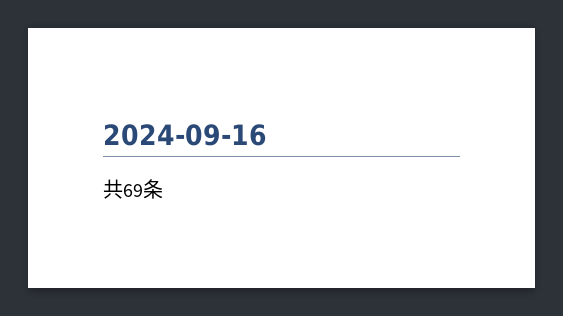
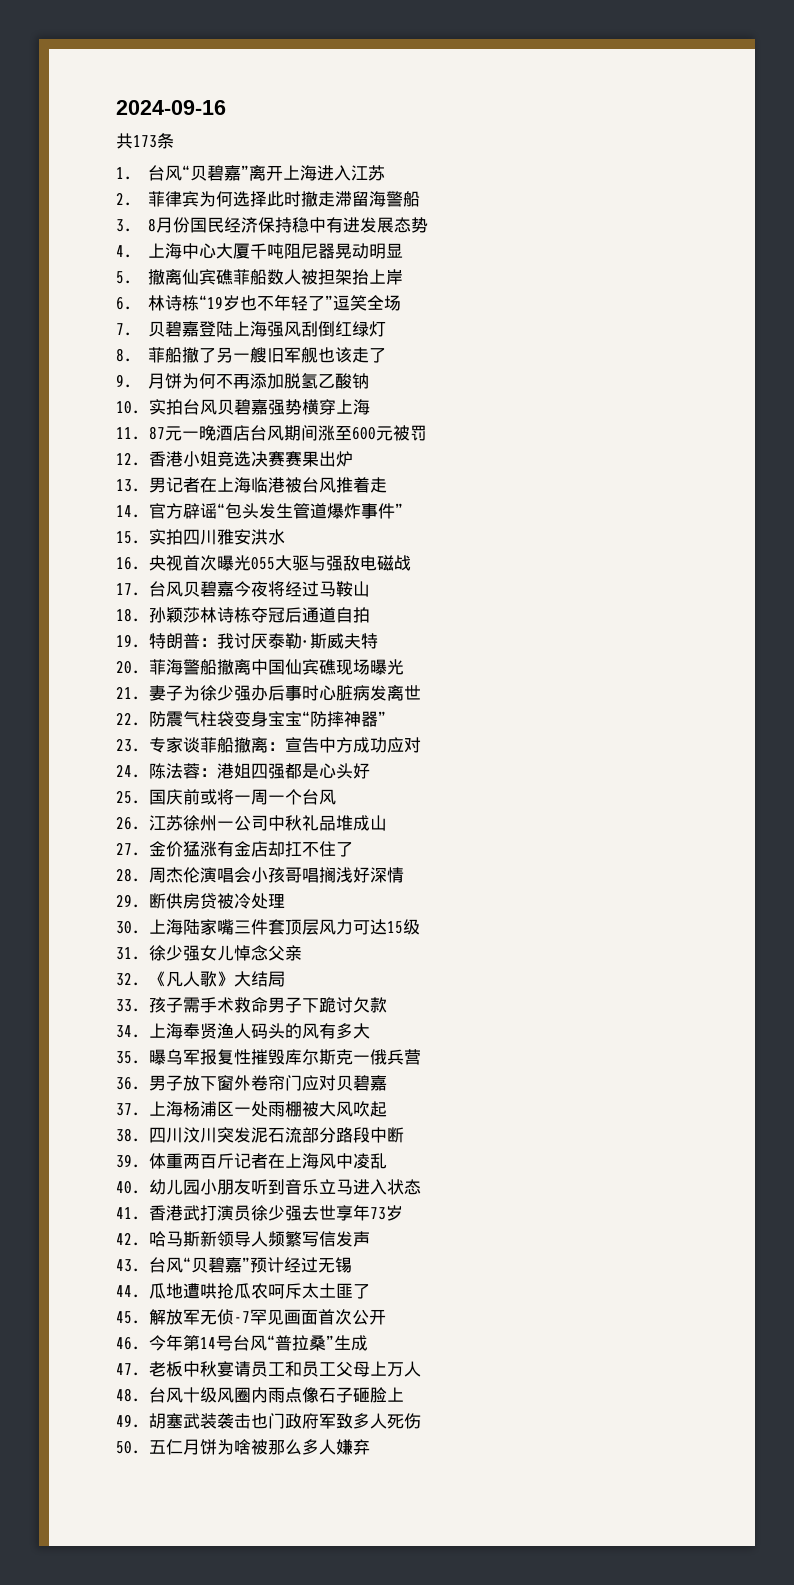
[123,184,143,197] 69 -> [133,135,157,148] 173
(163, 189) none -> [116,165,385,181] [116,191,420,207] [116,217,428,233] [116,243,403,259] [116,269,403,285] [116,294,401,311] [116,321,386,337] [116,347,386,363] [116,373,369,389] [116,399,370,415] [116,425,427,441] [116,451,353,467] [116,477,387,493] [116,503,403,519] [116,529,285,545] [116,555,411,571] [116,581,370,597] [116,607,370,623] [116,633,378,649] [116,659,404,675] [116,685,421,701] [116,711,386,727] [116,737,421,753] [116,763,370,779] [116,789,336,805] [116,815,387,831] [116,841,353,857] [116,867,404,883] [116,893,285,909] [116,919,420,935] [116,945,302,961] [116,971,285,987] [116,997,387,1013] [116,1023,370,1039] [116,1049,421,1065] [116,1075,387,1091] [116,1101,387,1117] [116,1127,404,1143] [116,1153,387,1169] [116,1179,421,1195] [116,1204,403,1221] [116,1231,370,1247] [116,1257,352,1273] [116,1283,370,1299] [116,1309,386,1325] [116,1334,368,1351] [116,1361,421,1377] [116,1387,404,1403] [116,1413,421,1429] [116,1439,370,1455] // 1.台风“贝碧嘉”离开上海进入江苏 // 2.菲律宾为何选择此时撤走滞留海警船 // 3. 8月份国民经济保持稳中有进发展态势 // 4.上海中心大厦千吨阻尼器晃动明显 // 5.撤离仙宾礁菲船数人被担架抬上岸 // 6.林诗栋“19岁也不年轻了”逗笑全场 // 7.贝碧嘉登陆上海强风刮倒红绿灯 // 8.菲船撤了另一艘旧军舰也该走了 // 9.月饼为何不再添加脱氢乙酸钠 // 10.实拍台风贝碧嘉强势横穿上海 // 11. 87元一晚酒店台风期间涨至600元被罚 // 12.香港小姐竞选决赛赛果出炉 // 13.男记者在上海临港被台风推着走 // 14.官方辟谣“包头发生管道爆炸事件” // 15.实拍四川雅安洪水 // 16.央视首次曝光055大驱与强敌电磁战 // 17.台风贝碧嘉今夜将经过马鞍山 // 18.孙颖莎林诗栋夺冠后通道自拍 // 19.特朗普：我讨厌泰勒·斯威夫特 // 20.菲海警船撤离中国仙宾礁现场曝光 // 21.妻子为徐少强办后事时心脏病发离世 // 22.防震气柱袋变身宝宝“防摔神器” // 23.专家谈菲船撤离：宣告中方成功应对 // 24.陈法蓉：港姐四强都是心头好 // 25.国庆前或将一周一个台风 // 26.江苏徐州一公司中秋礼品堆成山 // 27.金价猛涨有金店却扛不住了 // 28.周杰伦演唱会小孩哥唱搁浅好深情 // 29.断供房贷被冷处理 // 30.上海陆家嘴三件套顶层风力可达15级 // 31.徐少强女儿悼念父亲 // 32.《凡人歌》大结局 // 33.孩子需手术救命男子下跪讨欠款 // 34.上海奉贤渔人码头的风有多大 // 35.曝乌军报复性摧毁库尔斯克一俄兵营 // 36.男子放下窗外卷帘门应对贝碧嘉 // 37.上海杨浦区一处雨棚被大风吹起 // 38.四川汶川突发泥石流部分路段中断 // 39.体重两百斤记者在上海风中凌乱 // 40.幼儿园小朋友听到音乐立马进入状态 // 41.香港武打演员徐少强去世享年73岁 // 42.哈马斯新领导人频繁写信发声 // 43.台风“贝碧嘉”预计经过无锡 // 44.瓜地遭哄抢瓜农呵斥太土匪了 // 45.解放军无侦-7罕见画面首次公开 // 46.今年第14号台风“普拉桑”生成 // 47.老板中秋宴请员工和员工父母上万人 // 48.台风十级风圈内雨点像石子砸脸上 // 49.胡塞武装袭击也门政府军致多人死伤 // 50.五仁月饼为啥被那么多人嫌弃

